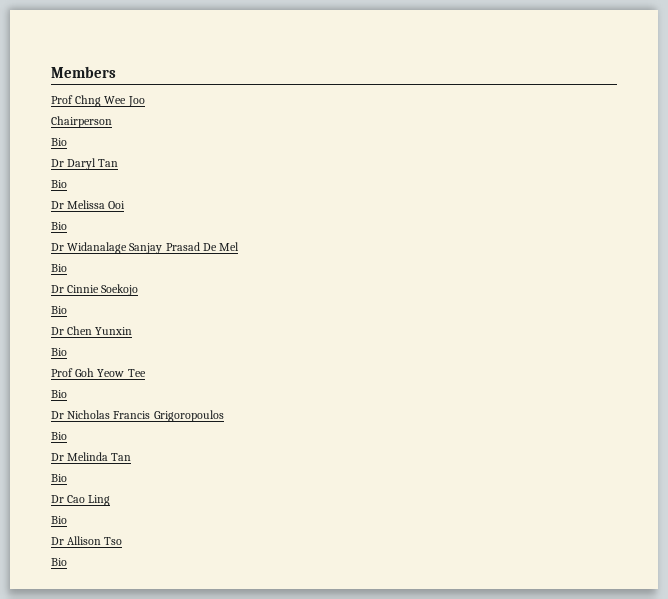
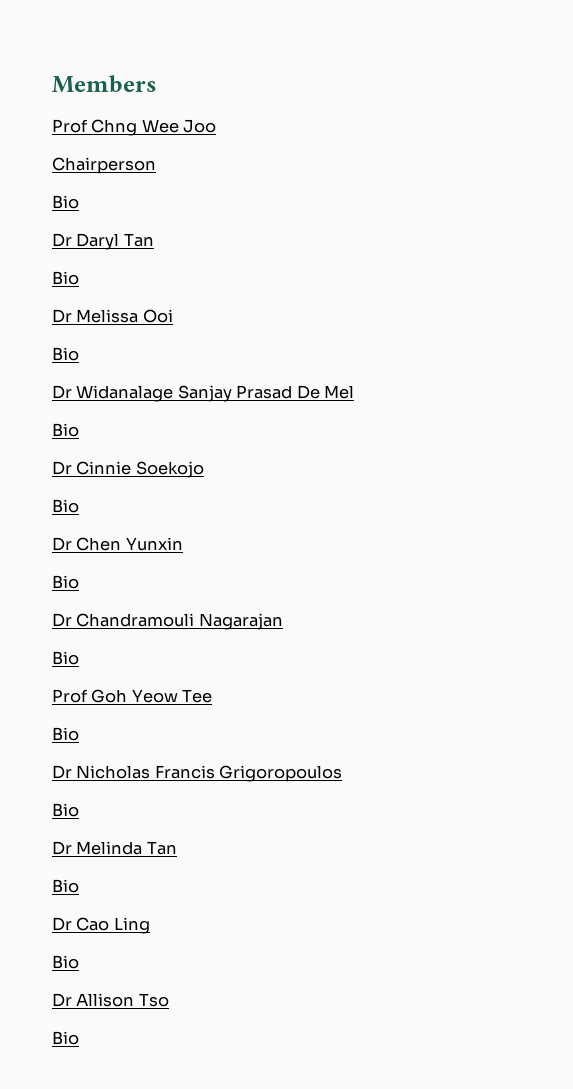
(67, 352) none -> [52,613,283,630] [52,651,79,665] // Dr Chandramouli Nagarajan // Bio

